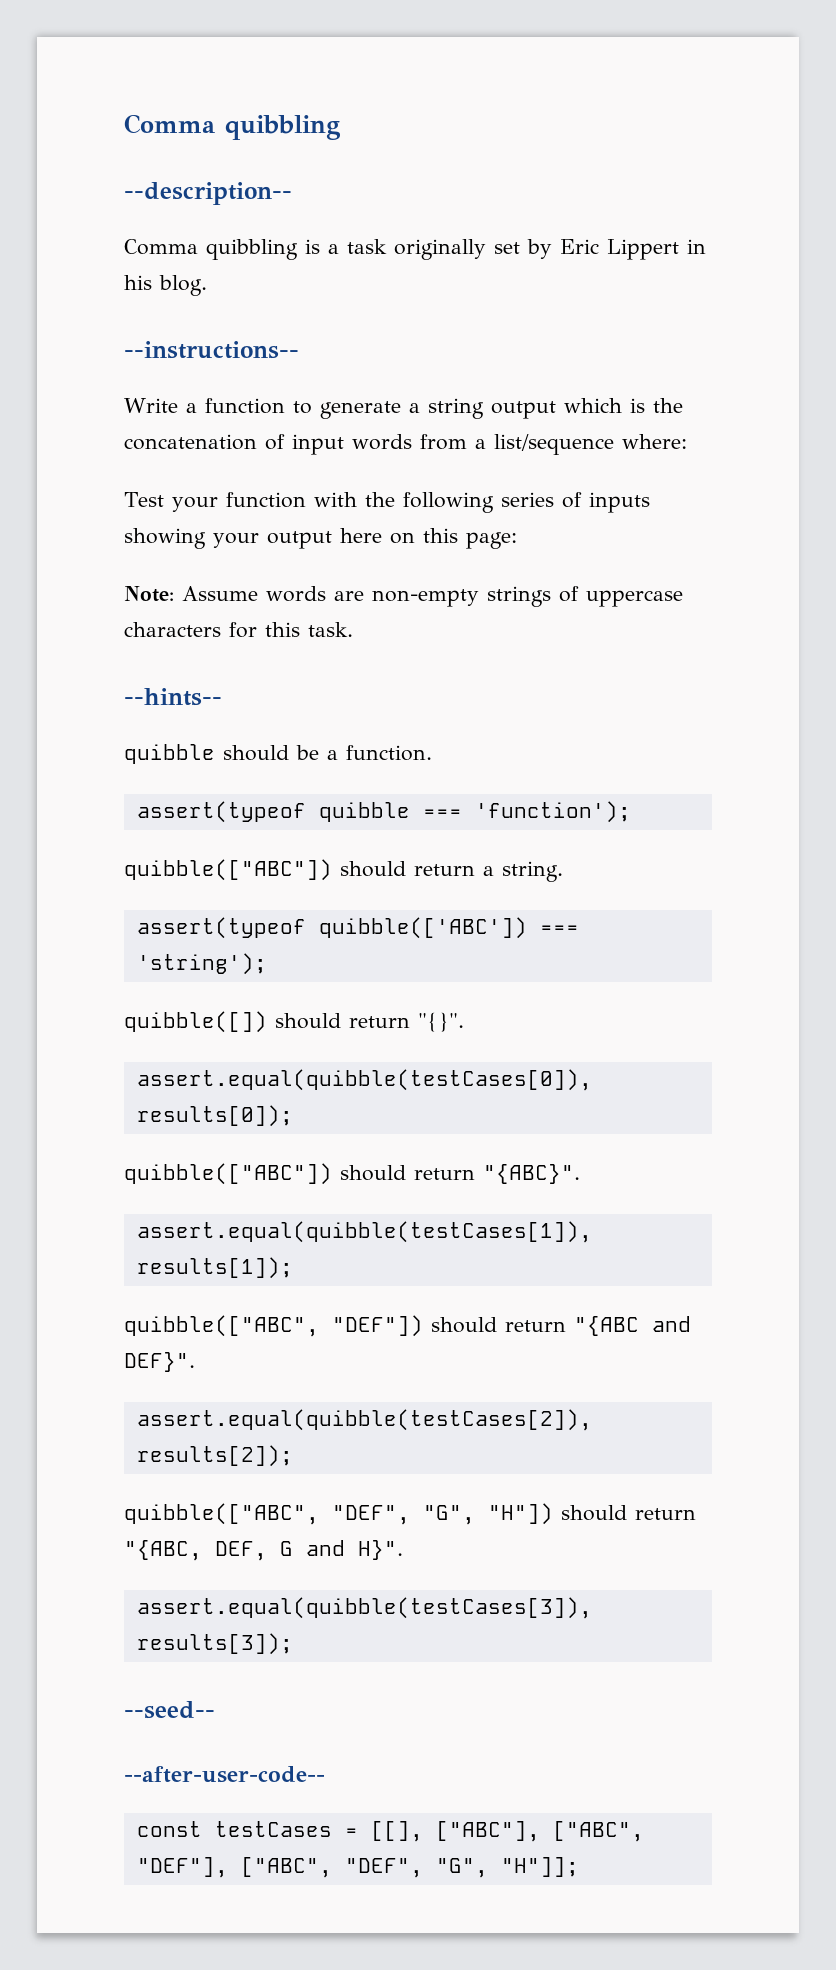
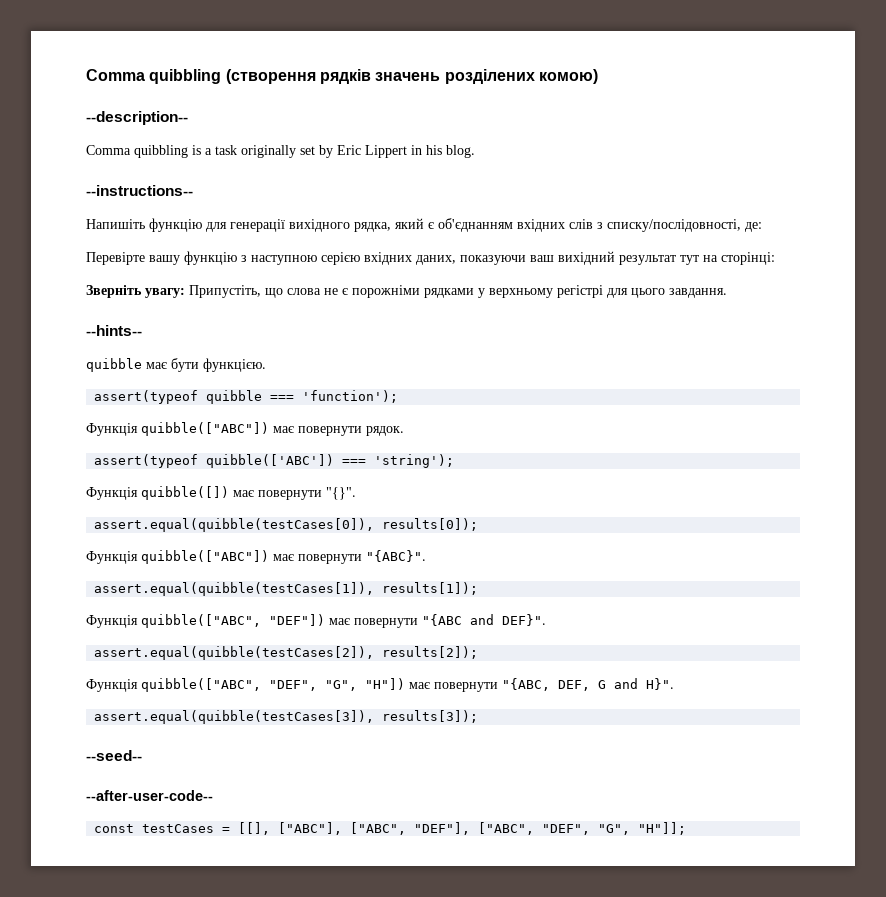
[124,114,341,140] Comma quibbling -> [86,69,598,84] Comma quibbling (створення рядків значень розділених комою)
[124,398,683,419] [124,434,687,455] [124,492,650,513] [124,528,517,549] [124,586,683,607] [124,622,353,638] [124,688,222,706] [124,744,432,764] Write a function to generate a string output which is the concatenation of input words from a list/sequence where: // Test your function with the following series of inputs showing your output here on this page: // Note: Assume words are non-empty strings of uppercase characters for this task. // --hints-- // quibble should be a function. -> [86,218,762,232] [86,251,775,265] [86,285,727,298] [86,325,142,336] [86,358,266,372] Напишіть функцію для генерації вихідного рядка, який є об'єднанням вхідних слів з списку/послідовності, де: // Перевірте вашу функцію з наступною серією вхідних даних, показуючи ваш вихідний результат тут на сторінці: // Зверніть увагу: Припустіть, що слова не є порожніми рядками у верхньому регістрі для цього завдання. // --hints-- // quibble має бути функцією.
[124,859,563,882] quibble(["ABC"]) should return a string. -> [86,422,404,436] Функція quibble(["ABC"]) має повернути рядок.
[124,1011,410,1033] quibble([]) should return -> [86,486,322,500] Функція quibble([]) має повернути
[124,1163,475,1185] quibble(["ABC"]) should return -> [86,550,362,564] Функція quibble(["ABC"]) має повернути
(293, 1268) none -> [86,615,138,628] Функція
[431,1317,566,1333] should return -> [329,618,418,628] має повернути
(293, 1456) none -> [86,679,138,692] Функція
[561,1505,696,1521] should return -> [409,682,498,692] має повернути

